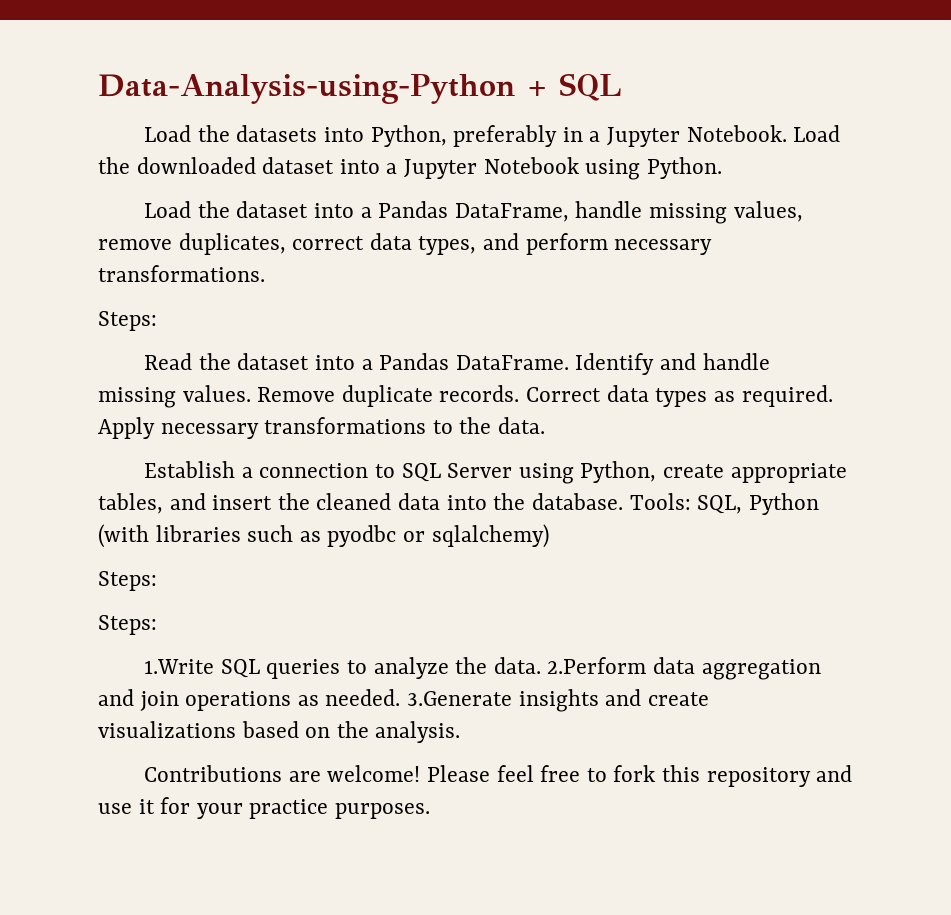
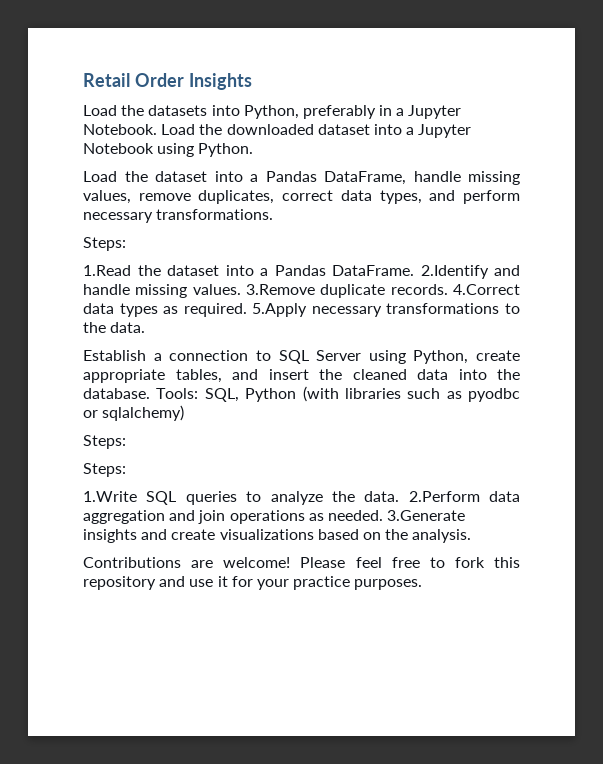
[98,73,622,104] Data-Analysis-using-Python + SQL -> [83,73,252,90] Retail Order Insights
[144,353,193,370] Read -> [83,265,131,276] 1.Read
[575,353,655,375] Identify -> [420,265,489,279] 2.Identify
[257,387,336,402] Remove -> [246,284,315,295] 3.Remove
[526,387,602,402] Correct -> [453,284,520,295] 4.Correct
[98,417,155,439] Apply -> [252,303,308,317] 5.Apply

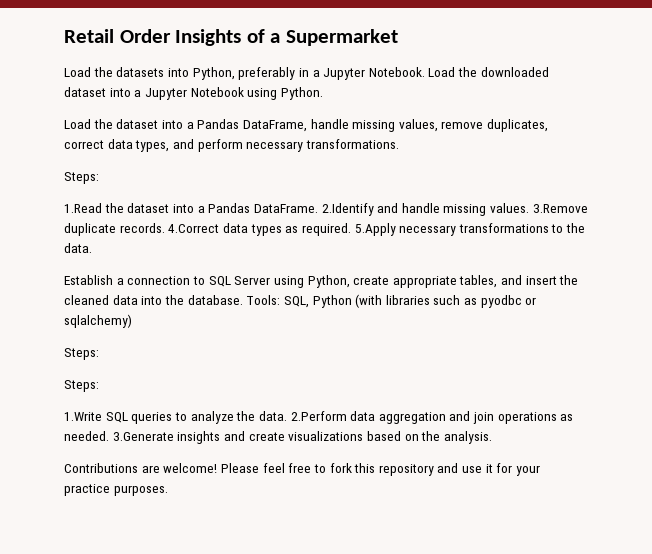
(252, 81) none -> [246,29,398,46] of a Supermarket

